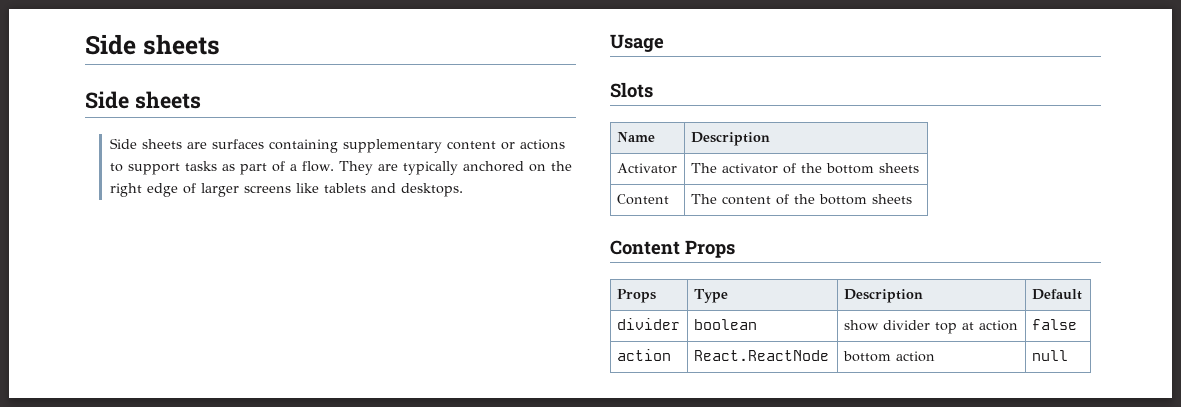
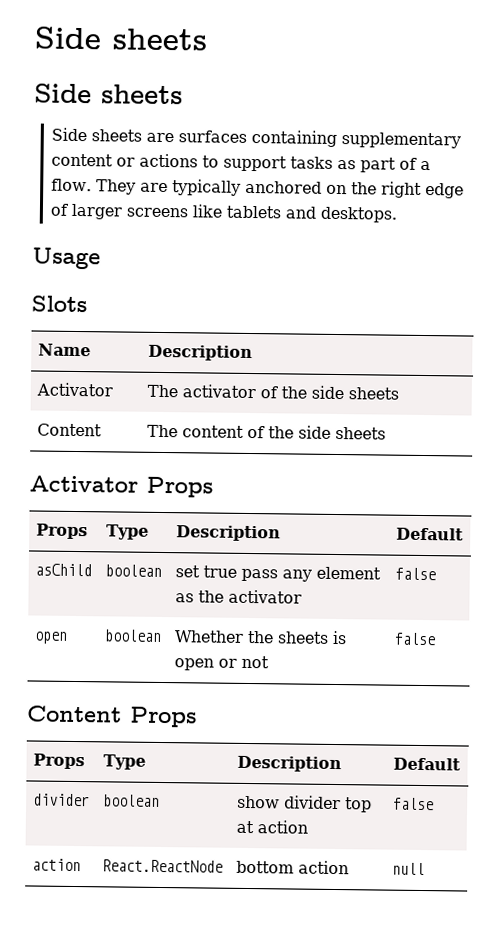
[825,163,874,174] bottom -> [310,385,344,400] side
[818,194,912,205] bottom sheets -> [297,425,386,440] [29,475,213,498] [35,523,88,540] [105,524,149,540] [175,525,281,542] [395,527,464,541] [34,563,92,577] [104,564,162,577] [174,565,381,582] [174,589,302,604] [394,567,436,581] [33,631,68,644] [103,629,162,642] [173,630,347,645] [173,655,269,671] [393,632,436,646] side sheets // Activator Props // Props | Type | Description | Default // asChild | boolean | set true pass any element as the activator | false // open | boolean | Whether the sheets is open or not | false

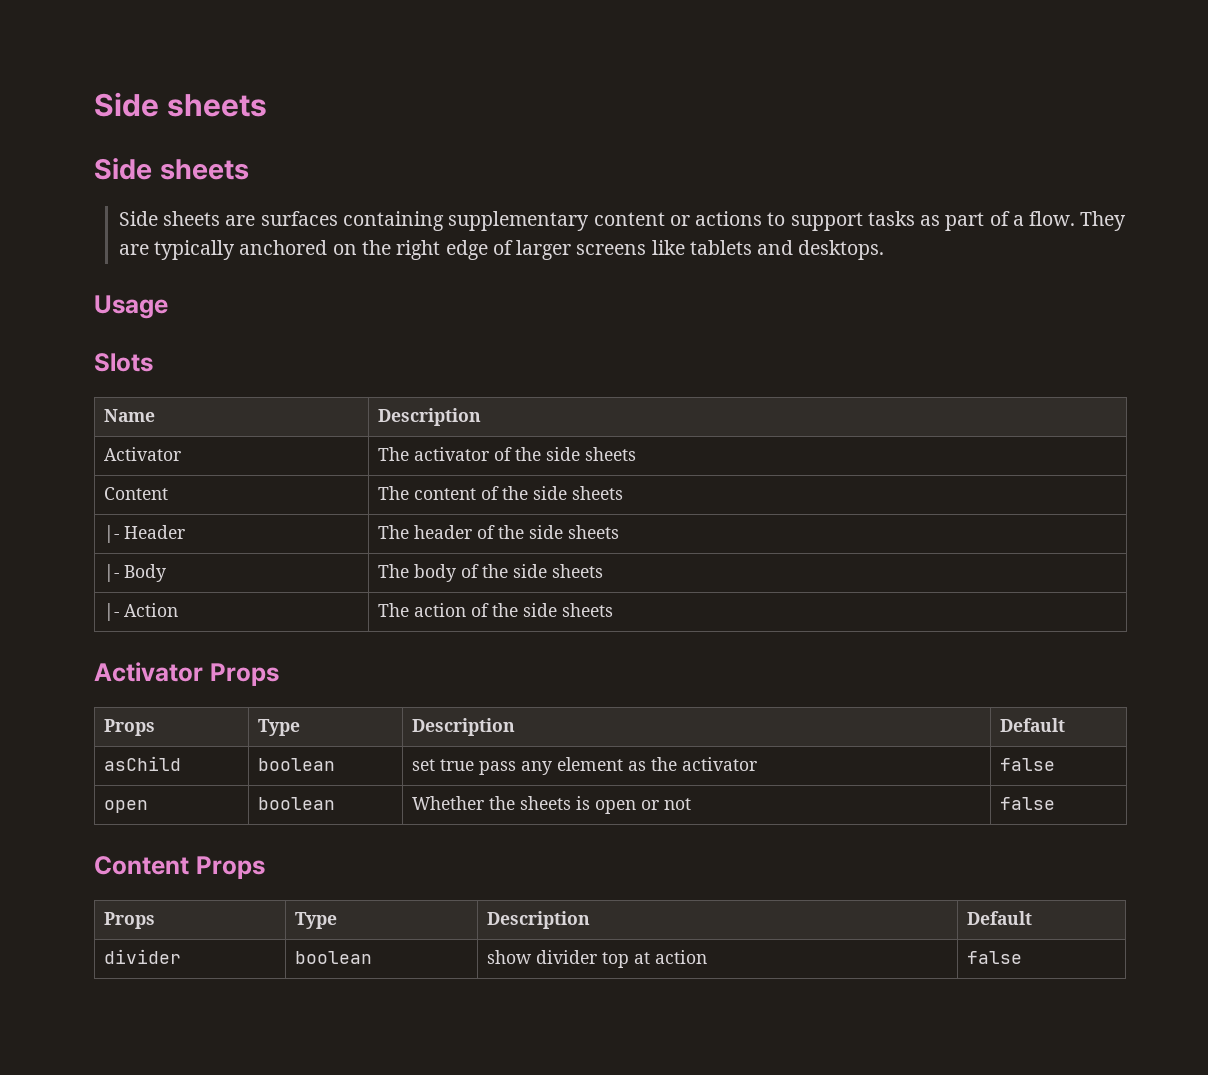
(386, 433) none -> [104,525,186,543] [378,525,620,539] [104,564,167,582] [378,564,604,582] [104,603,179,621] [378,603,614,617] // |- Header | The header of the side sheets // |- Body | The body of the side sheets // |- Action | The action of the side sheets
[31,858,81,872] [101,859,223,873] [235,860,349,875] [391,862,425,876] // action | React.ReactNode | bottom action | null -> (1023, 957) none

